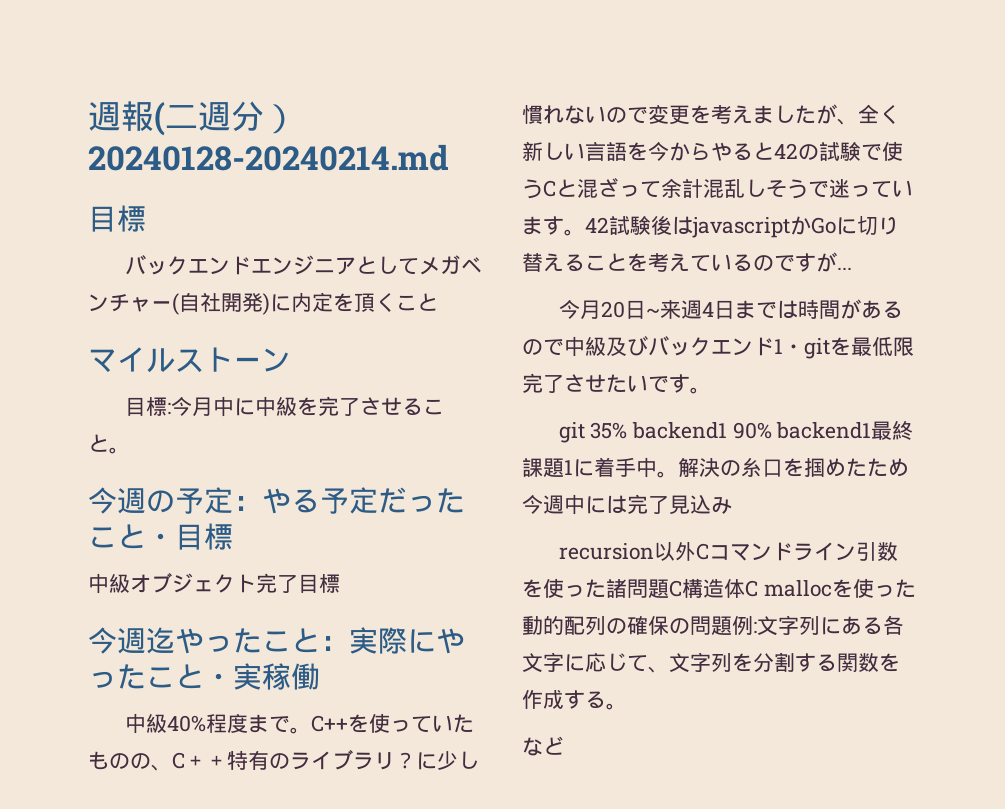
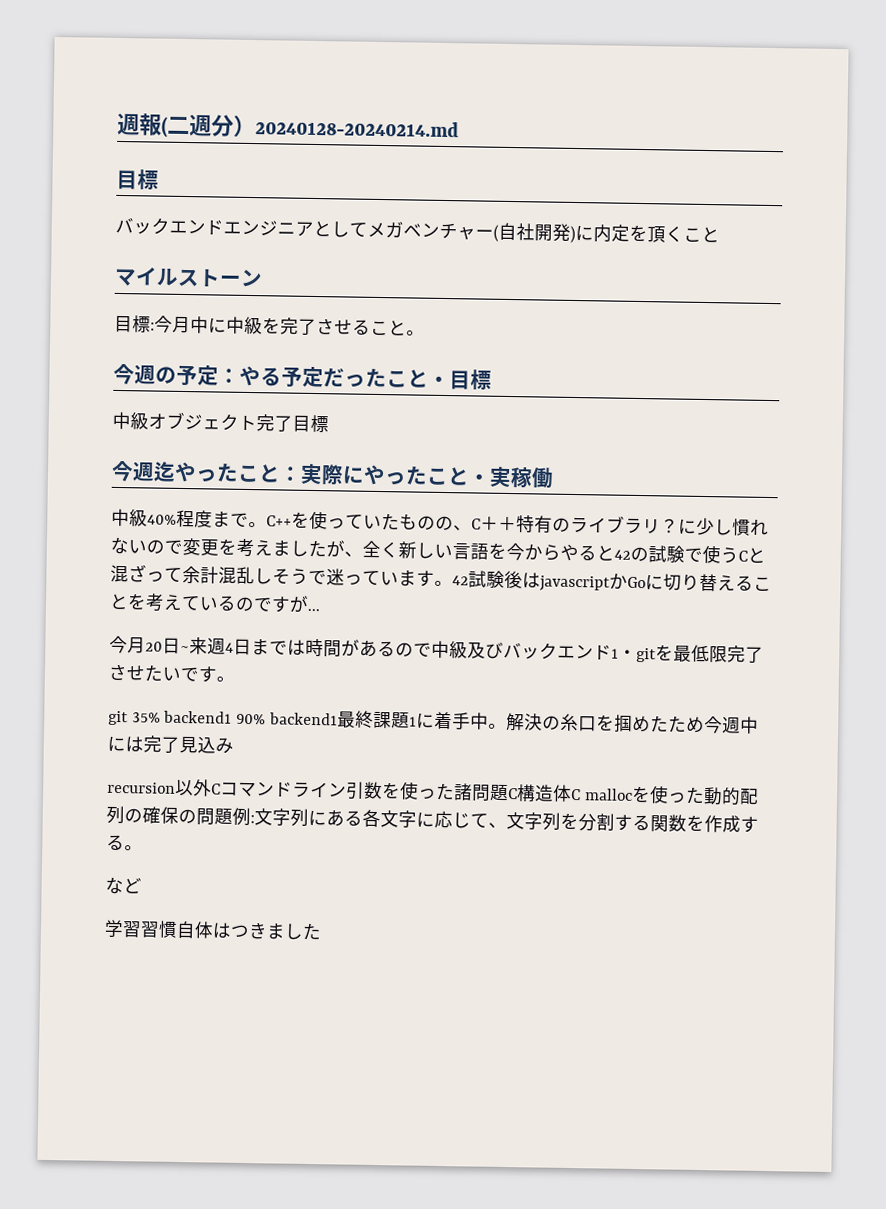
(564, 745) none -> [104,919,322,941] // 学習習慣自体はつきました

